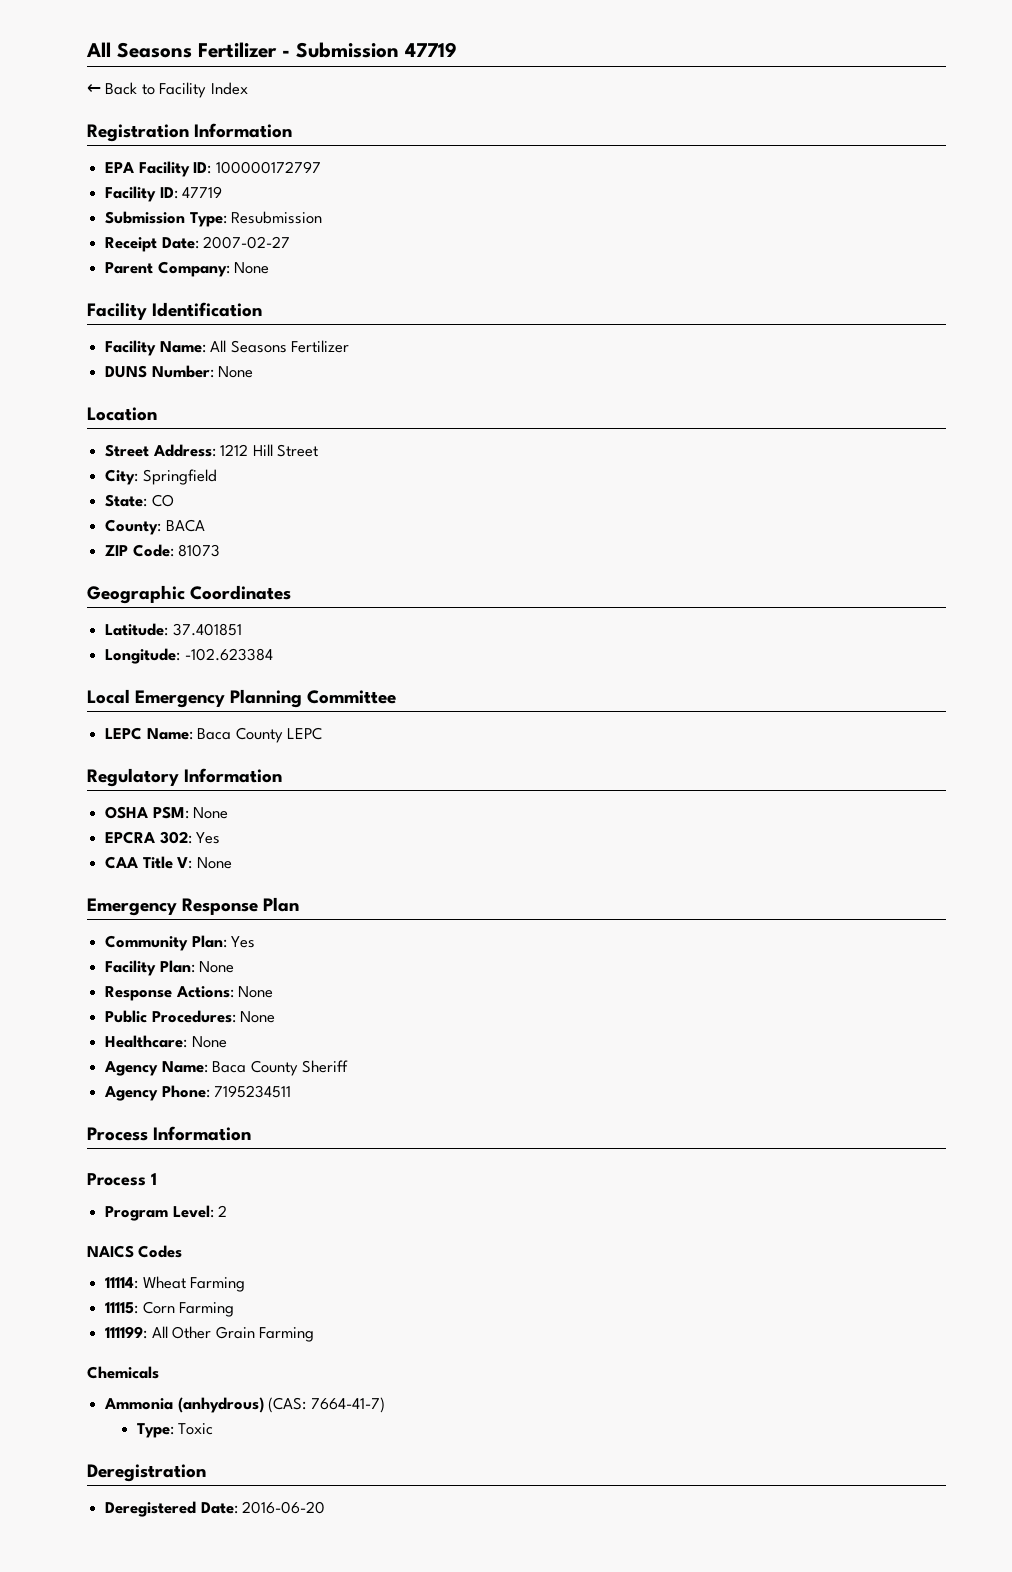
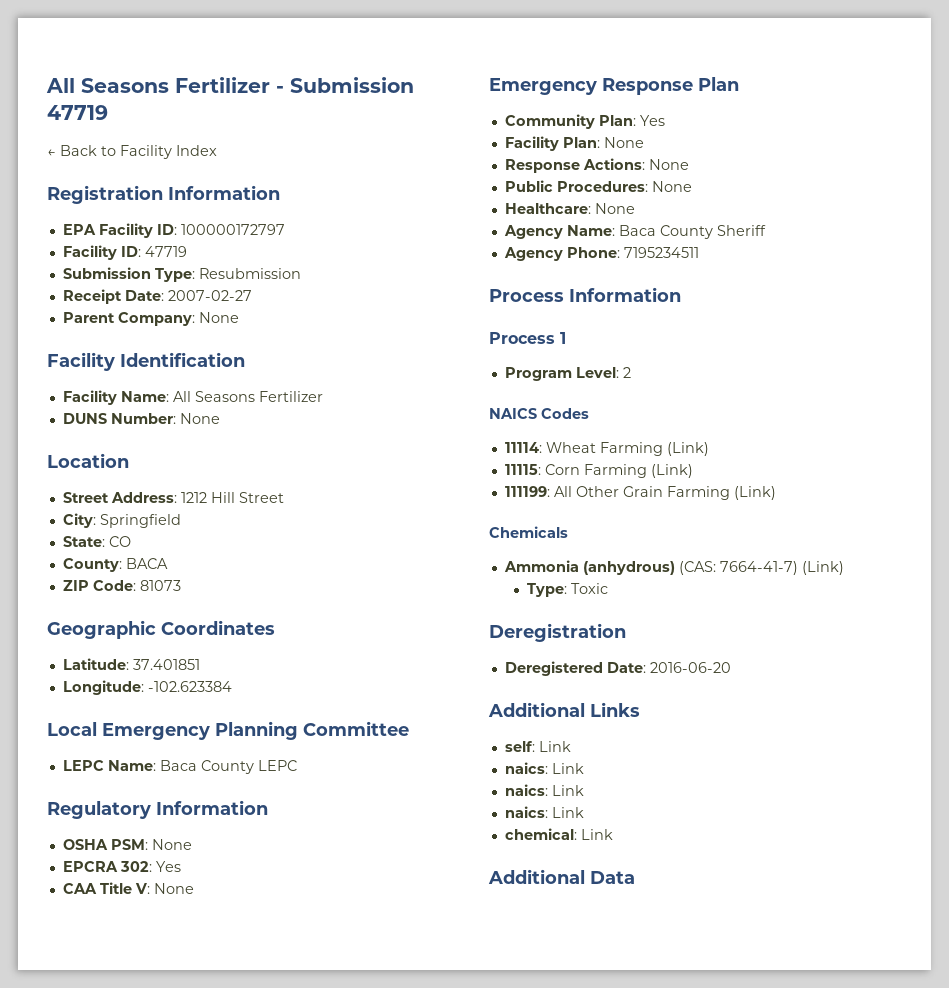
(246, 1284) none -> [666,442,709,456] (Link)
(235, 1309) none -> [650,464,693,478] (Link)
(314, 1334) none -> [733,486,776,500] (Link)
(385, 1405) none -> [801,561,844,575] (Link)
(326, 1507) none -> [488,702,640,717] [504,741,571,752] [504,762,584,774] [504,784,584,796] [504,806,584,818] [504,828,613,840] [488,869,635,884] // Additional Links // self: Link // naics: Link // naics: Link // naics: Link // chemical: Link // Additional Data

